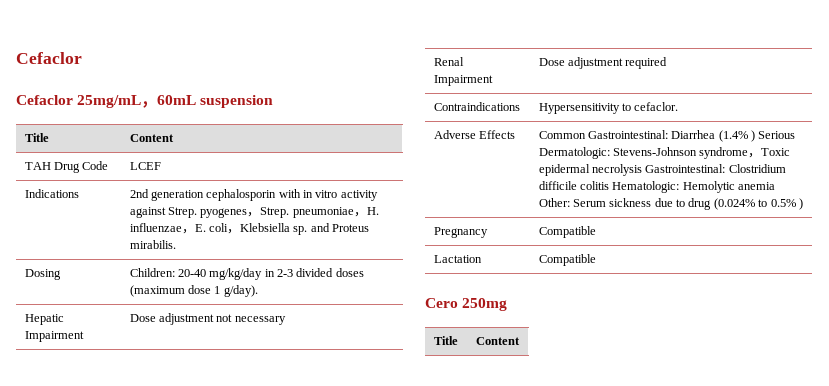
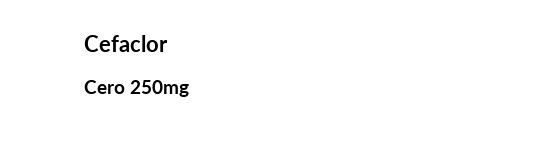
[16,52,82,64] [16,95,274,108] [24,133,49,142] [129,134,174,142] [24,161,109,173] [129,162,161,170] [24,189,79,198] [129,189,378,201] [129,207,379,218] [129,223,370,235] [129,240,176,249] [24,269,61,280] [129,268,364,280] [129,285,258,297] [24,314,64,325] [24,331,84,342] [129,313,286,325] [433,57,464,66] [433,75,493,86] [538,57,668,69] [433,102,520,111] [538,102,679,114] [433,130,515,139] [538,130,796,142] [538,147,791,159] [538,164,786,176] [538,181,776,193] [538,198,803,210] [433,227,488,238] [538,226,596,238] [433,255,482,263] [538,254,596,266] Cefaclor // Cefaclor 25mg/mL，60mL suspension // Title | Content // TAH Drug Code | LCEF // Indications | 2nd generation cephalosporin with in vitro activity against Strep. pyogenes，Strep. pneumoniae，H. influenzae，E. coli，Klebsiella sp. and Proteus mirabilis. // Dosing | Children: 20-40 mg/kg/day in 2-3 divided doses (maximum dose 1 g/day). // Hepatic Impairment | Dose adjustment not necessary // Renal Impairment | Dose adjustment required // Contraindications | Hypersensitivity to cefaclor. // Adverse Effects | Common Gastrointestinal: Diarrhea (1.4% ) Serious Dermatologic: Stevens-Johnson syndrome，Toxic epidermal necrolysis Gastrointestinal: Clostridium difficile colitis Hematologic: Hemolytic anemia Other: Serum sickness due to drug (0.024% to 0.5% ) // Pregnancy | Compatible // Lactation | Compatible -> [84,35,168,52] Cefaclor
[433,336,458,345] [475,337,520,345] // Title | Content -> (190, 88) none

